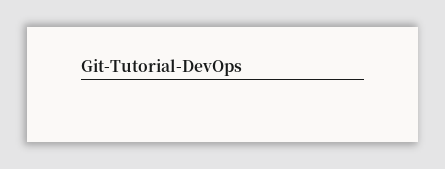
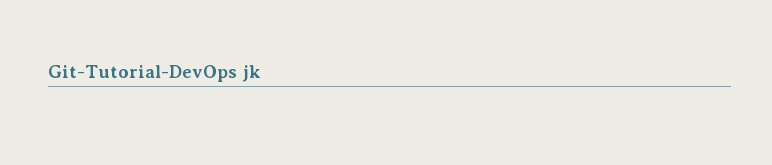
(242, 67) none -> [241,65,261,82] jk

